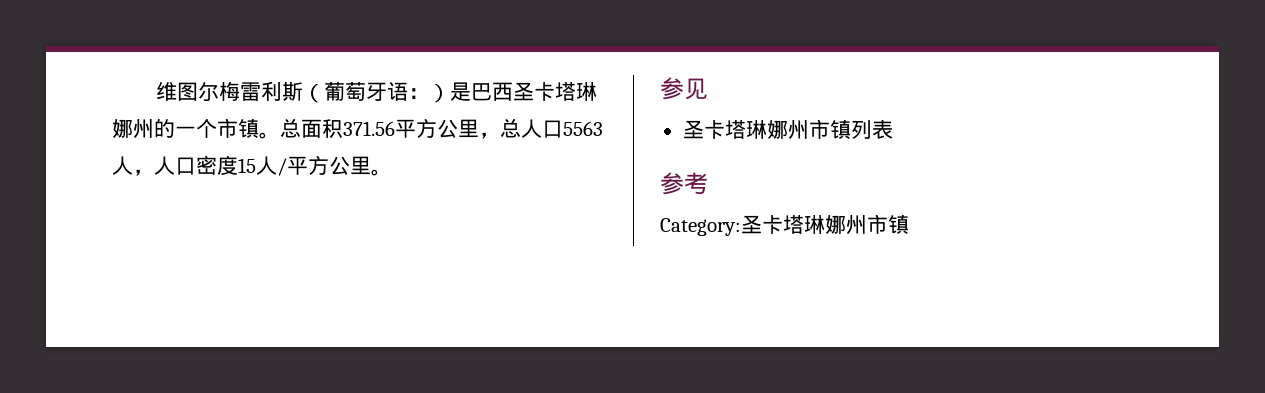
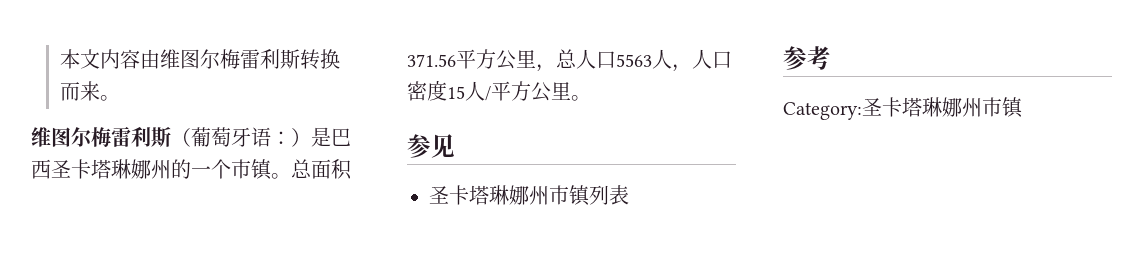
(155, 91) none -> [60,49,341,70] [60,81,121,101] 本文内容由维图尔梅雷利斯转换而来。 //

